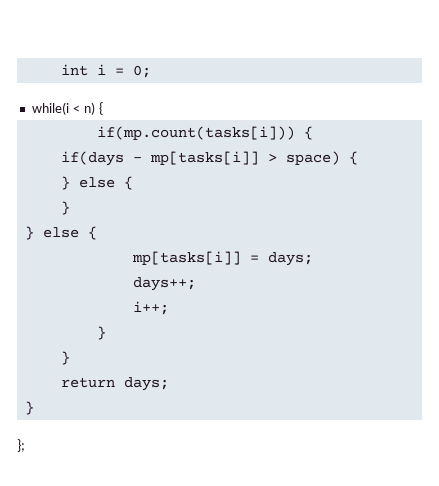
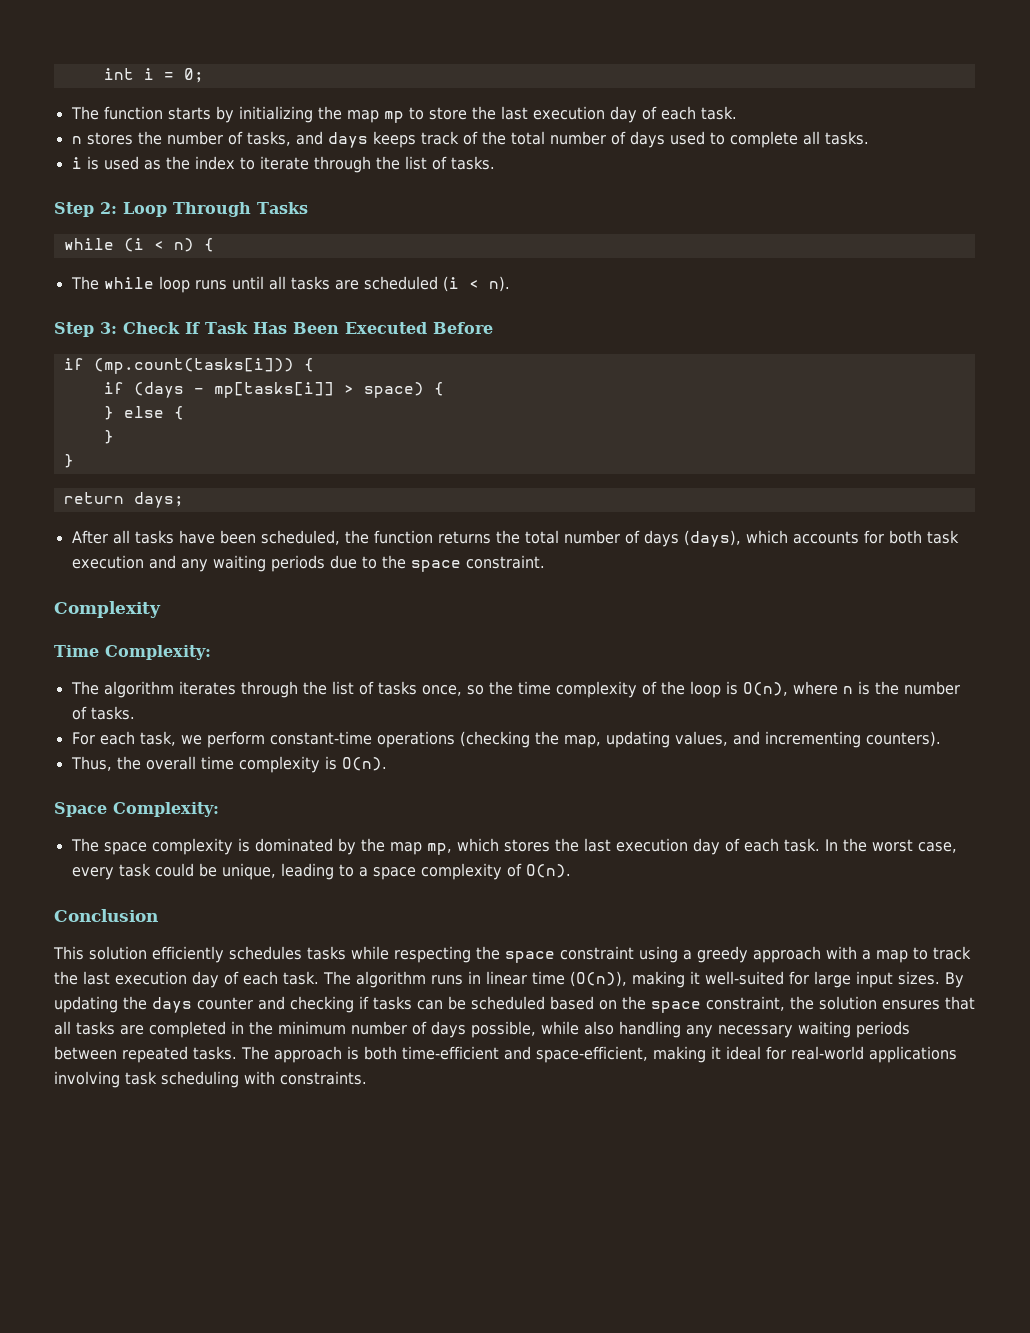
[32,102,103,115] [97,126,314,140] [61,151,125,166] while(i < n) { // if(mp.count(tasks[i])) { // if(days -> [70,106,737,123] [71,131,869,148] [71,156,495,173] [54,202,308,217] [63,238,214,252] [70,276,510,293] [54,322,493,337] [63,358,314,374] [103,382,184,398] The function starts by initializing the map mp to store the last execution day of each task. // n stores the number of tasks, and days keeps track of the total number of days used to complete all tasks. // i is used as the index to iterate through the list of tasks. // Step 2: Loop Through Tasks // while (i < n) { // The while loop runs until all tasks are scheduled (i < n). // Step 3: Check If Task Has Been Executed Before // if (mp.count(tasks[i])) { // if (days
[43,226,98,240] [132,251,314,266] [133,277,197,291] [133,301,170,315] [97,326,107,340] [61,351,71,365] [61,377,170,391] [25,401,35,415] [17,439,25,452] else { // mp[tasks[i]] = days; // days++; // i++; // } // } // return days; // } // }; -> [63,492,184,508] [71,530,959,547] [71,555,545,572] [54,601,161,618] [54,645,211,660] [70,681,960,698] [71,706,135,720] [71,731,941,748] [70,756,387,773] [54,802,219,817] [70,838,957,855] [71,863,571,880] [54,909,158,922] [53,946,971,963] [54,971,964,988] [54,996,975,1013] [54,1021,910,1038] [54,1046,957,1063] [54,1071,367,1088] // return days; // After all tasks have been scheduled, the function returns the total number of days (days), which accounts for both task execution and any waiting periods due to the space constraint. // Complexity // Time Complexity: // The algorithm iterates through the list of tasks once, so the time complexity of the loop is O(n), where n is the number of tasks. // For each task, we perform constant-time operations (checking the map, updating values, and incrementing counters). // Thus, the overall time complexity is O(n). // Space Complexity: // The space complexity is dominated by the map mp, which stores the last execution day of each task. In the worst case, every task could be unique, leading to a space complexity of O(n). // Conclusion // This solution efficiently schedules tasks while respecting the space constraint using a greedy approach with a map to track the last execution day of each task. The algorithm runs in linear time (O(n)), making it well-suited for large input sizes. By updating the days counter and checking if tasks can be scheduled based on the space constraint, the solution ensures that all tasks are completed in the minimum number of days possible, while also handling any necessary waiting periods between repeated tasks. The approach is both time-efficient and space-efficient, making it ideal for real-world applications involving task scheduling with constraints.

